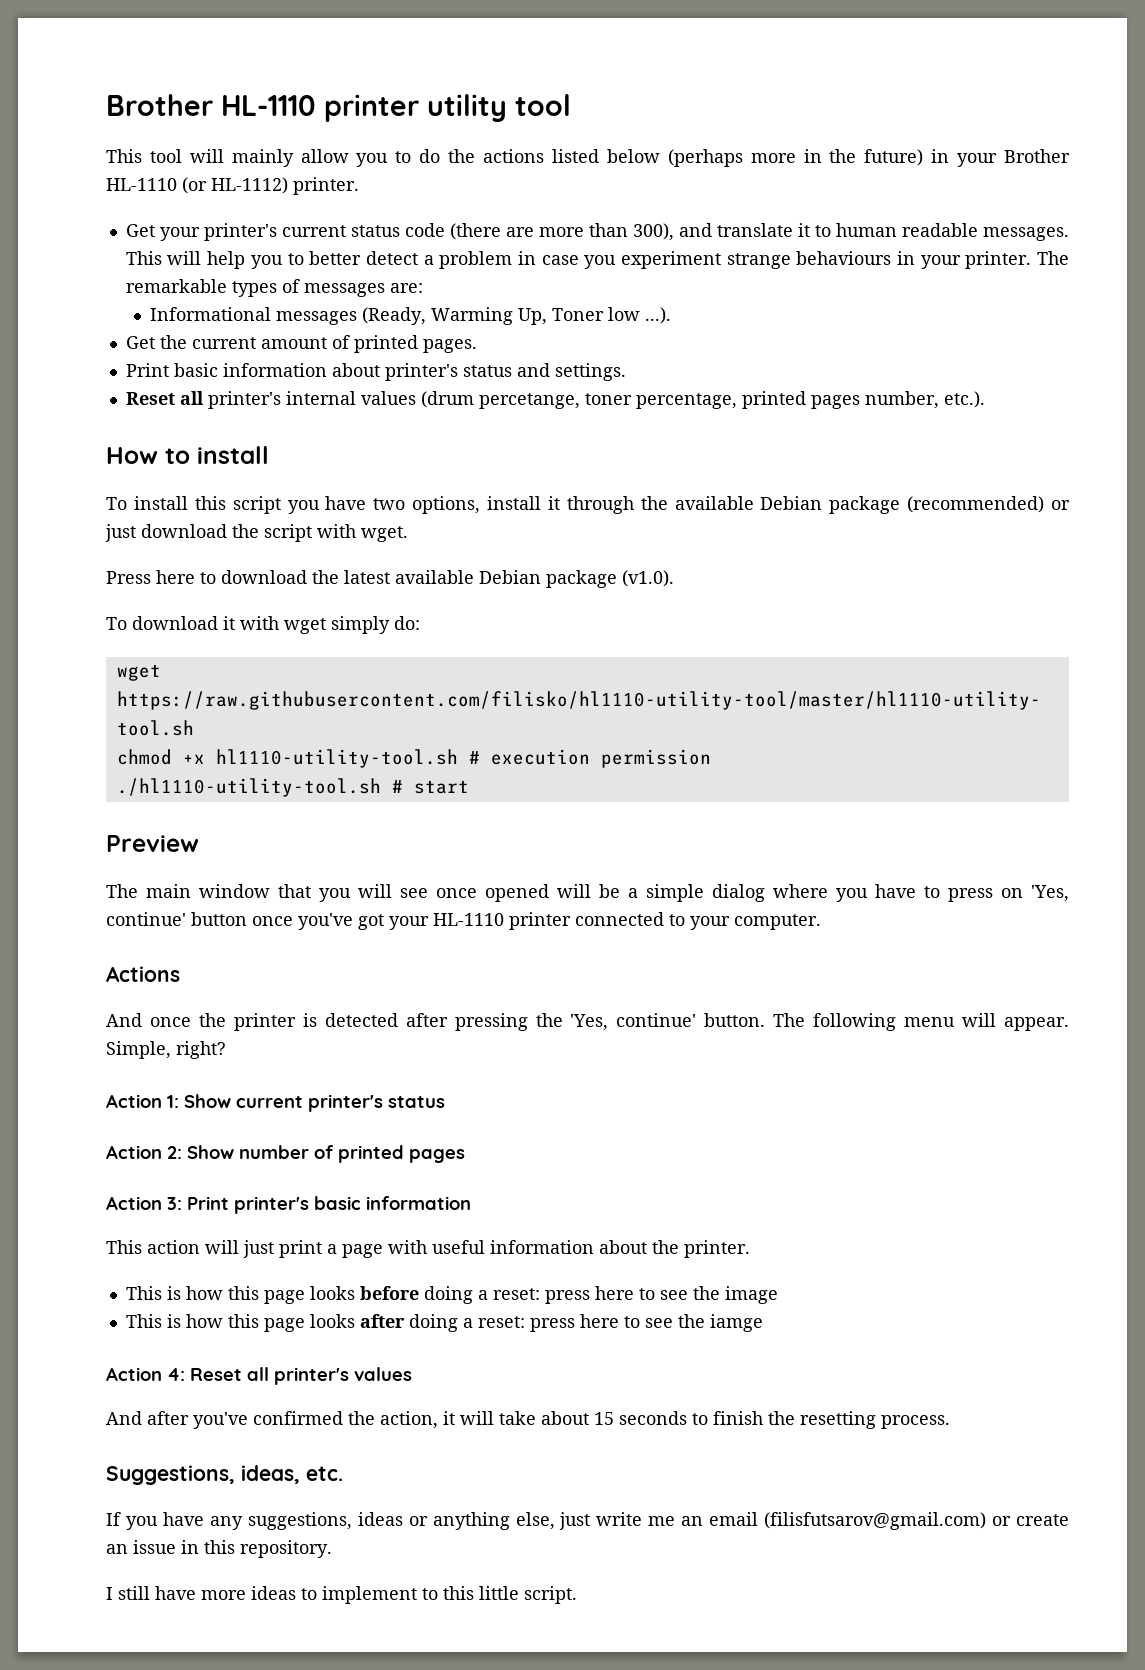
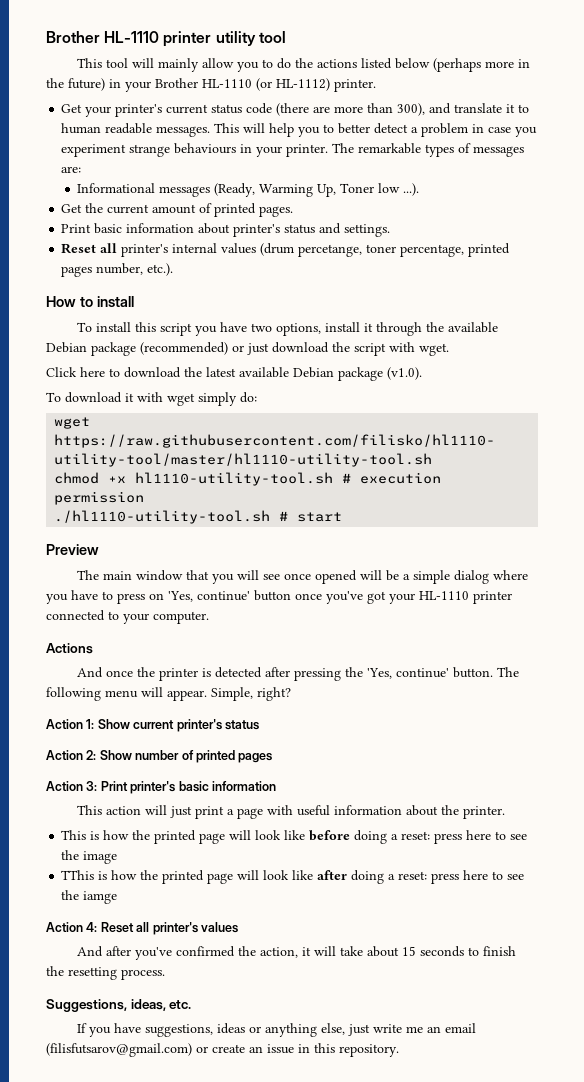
[106,571,151,584] Press -> [46,367,77,377] Click
[227,1286,355,1304] this page looks -> [132,830,306,844] the printed page will look like
[125,1314,355,1332] This is how this page looks -> [61,870,314,884] TThis is how the printed page will look like
[209,1516,243,1530] any -> (142, 1028) none
[106,1586,577,1604] // I still have more ideas to implement to this little script. -> (399, 1050) none

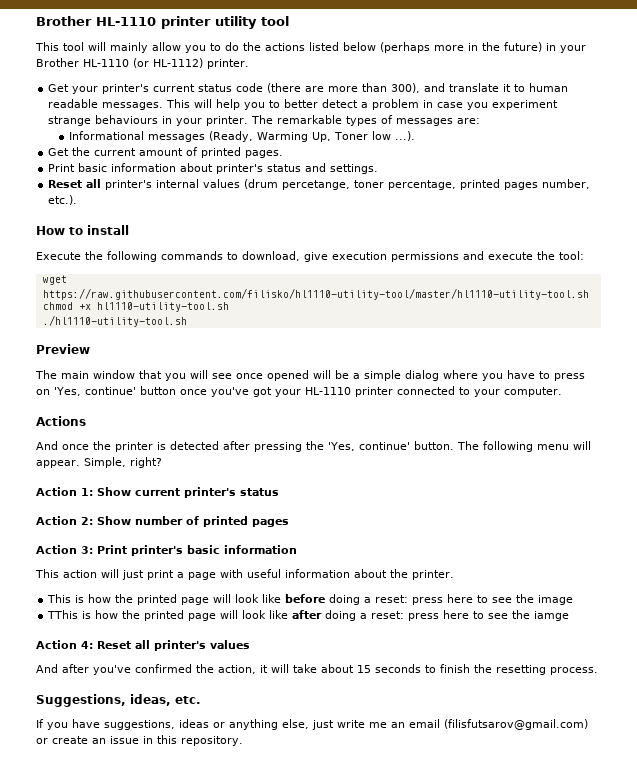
[77,322,499,336] [46,342,449,356] [46,367,422,381] [46,392,257,406] To install this script you have two options, install it through the available Debian package (recommended) or just download the script with wget. // Click here to download the latest available Debian package (v1.0). // To download it with wget simply do: -> [36,251,584,262] Execute the following commands to download, give execution permissions and execute the tool:
[342,472,442,484] [54,491,145,505] # execution permission -> (229, 307) none
[279,511,343,522] # start -> (187, 321) none

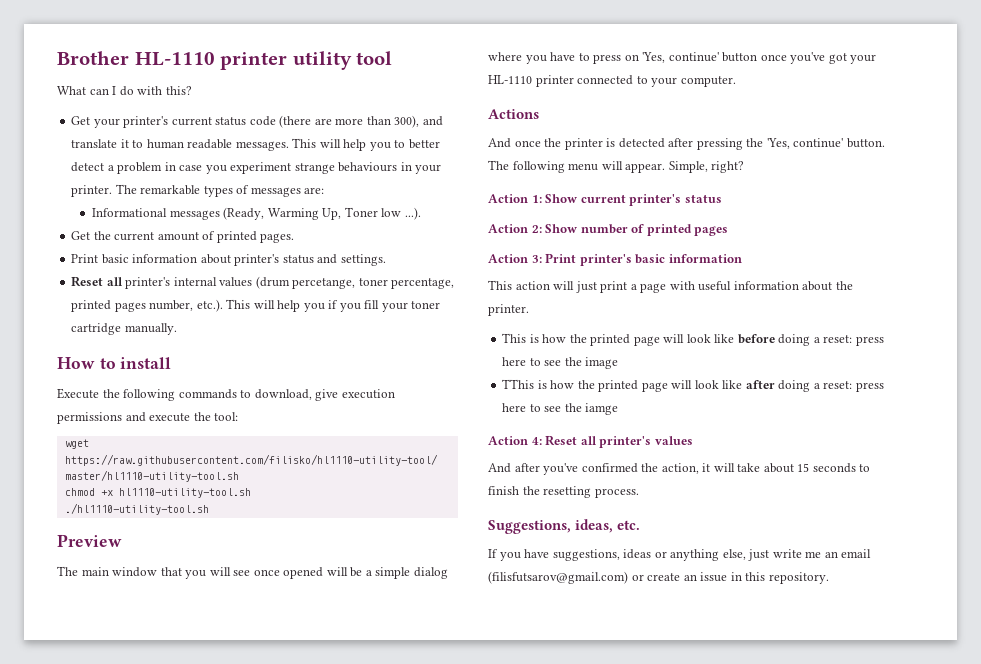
[35,42,586,53] [36,58,249,69] This tool will mainly allow you to do the actions listed below (perhaps more in the future) in your Brother HL-1110 (or HL-1112) printer. -> [57,86,192,96] What can I do with this?
(78, 200) none -> [226,299,441,312] [71,323,177,335] This will help you if you fill your toner cartridge manually.

